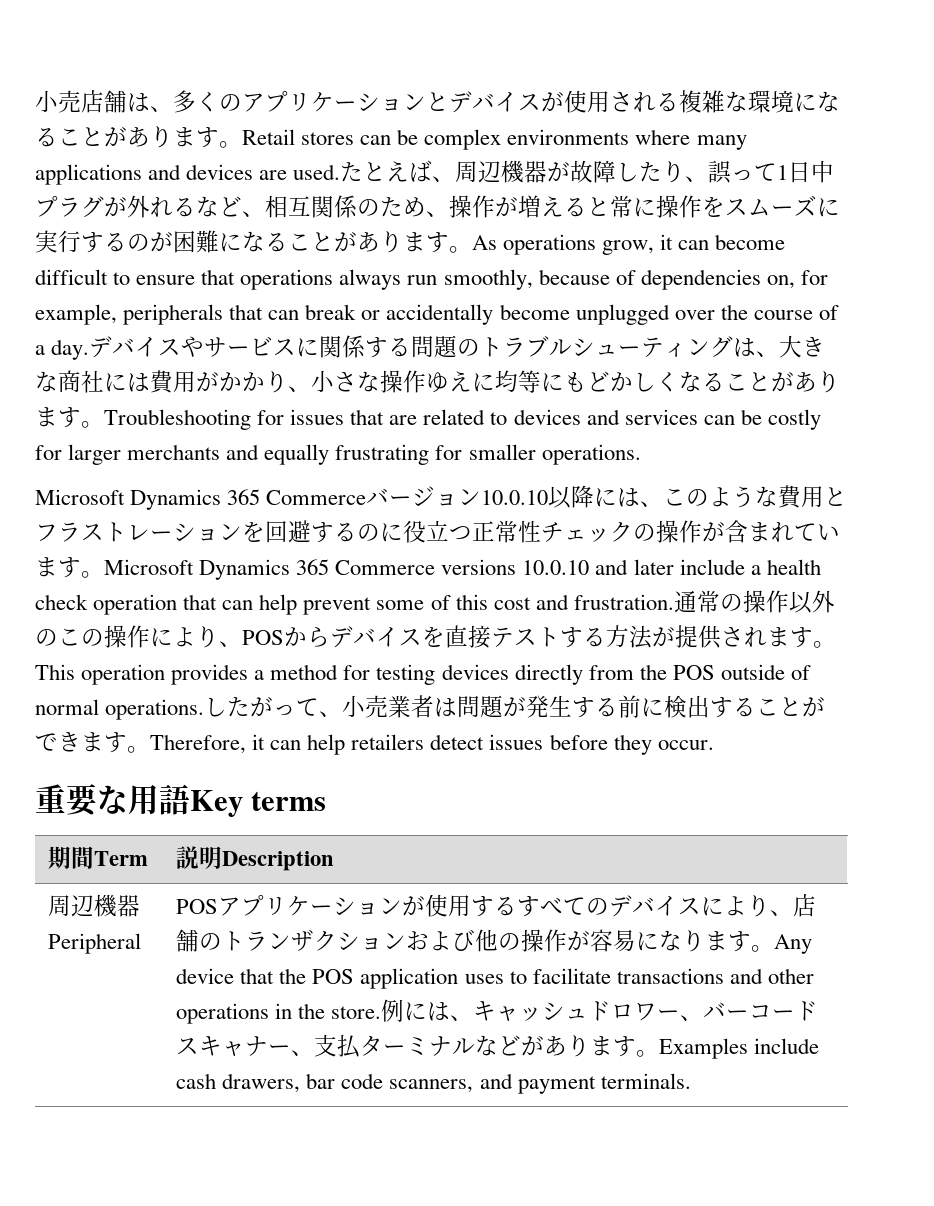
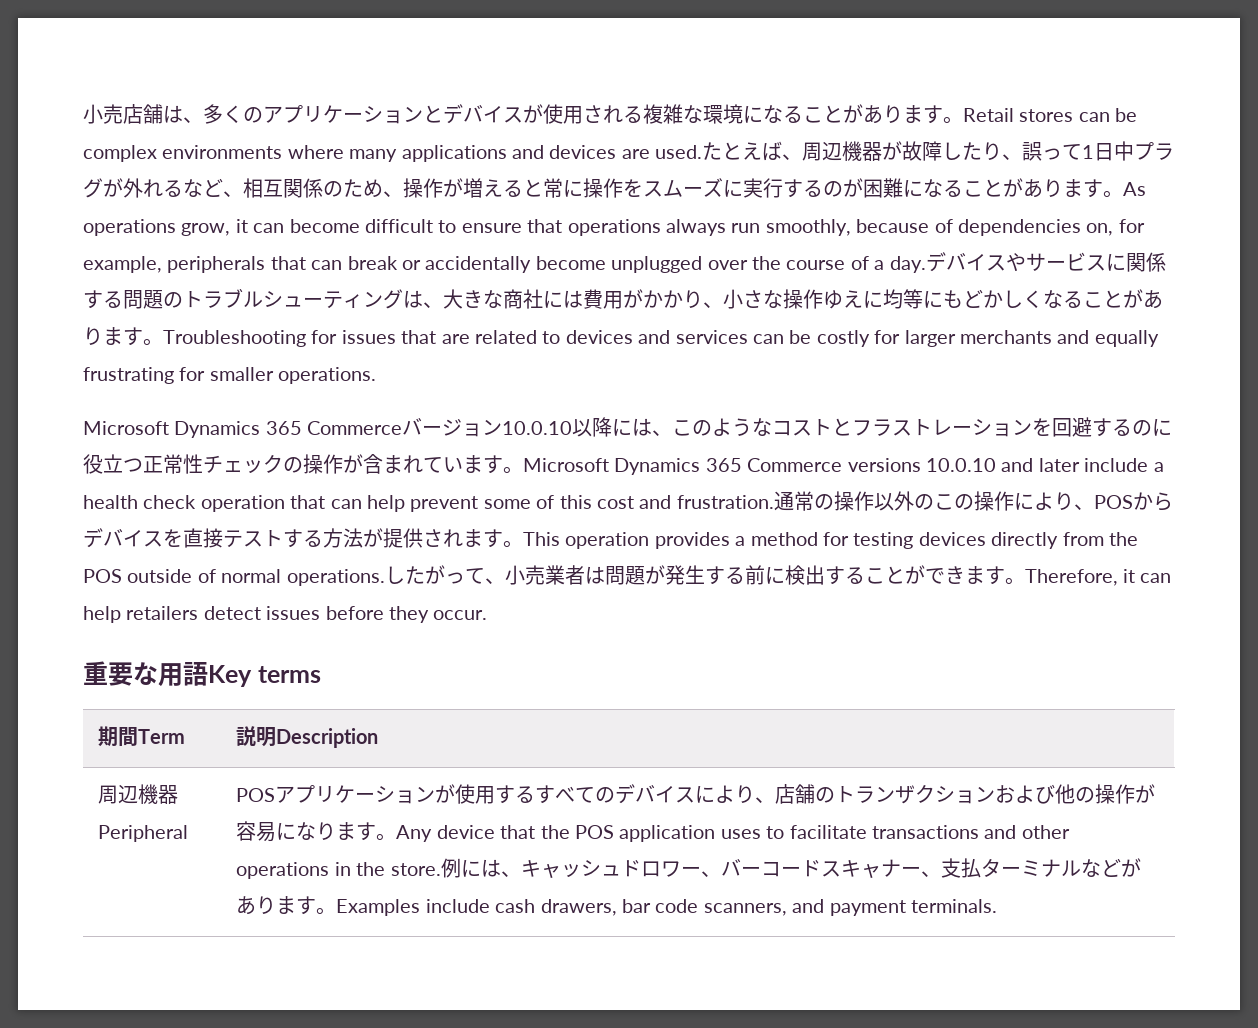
[778,485,825,509] 費用 -> [772,419,833,436] コスト

